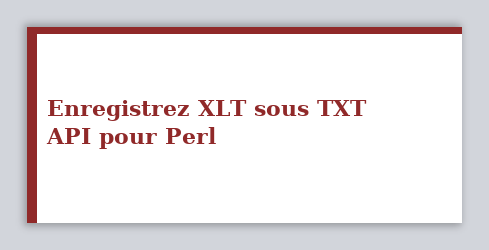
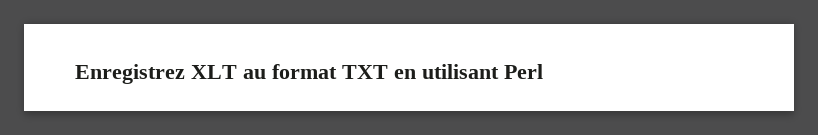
[253,100,367,116] [46,128,157,149] sous TXT API pour -> [243,64,499,79] au format TXT en utilisant

